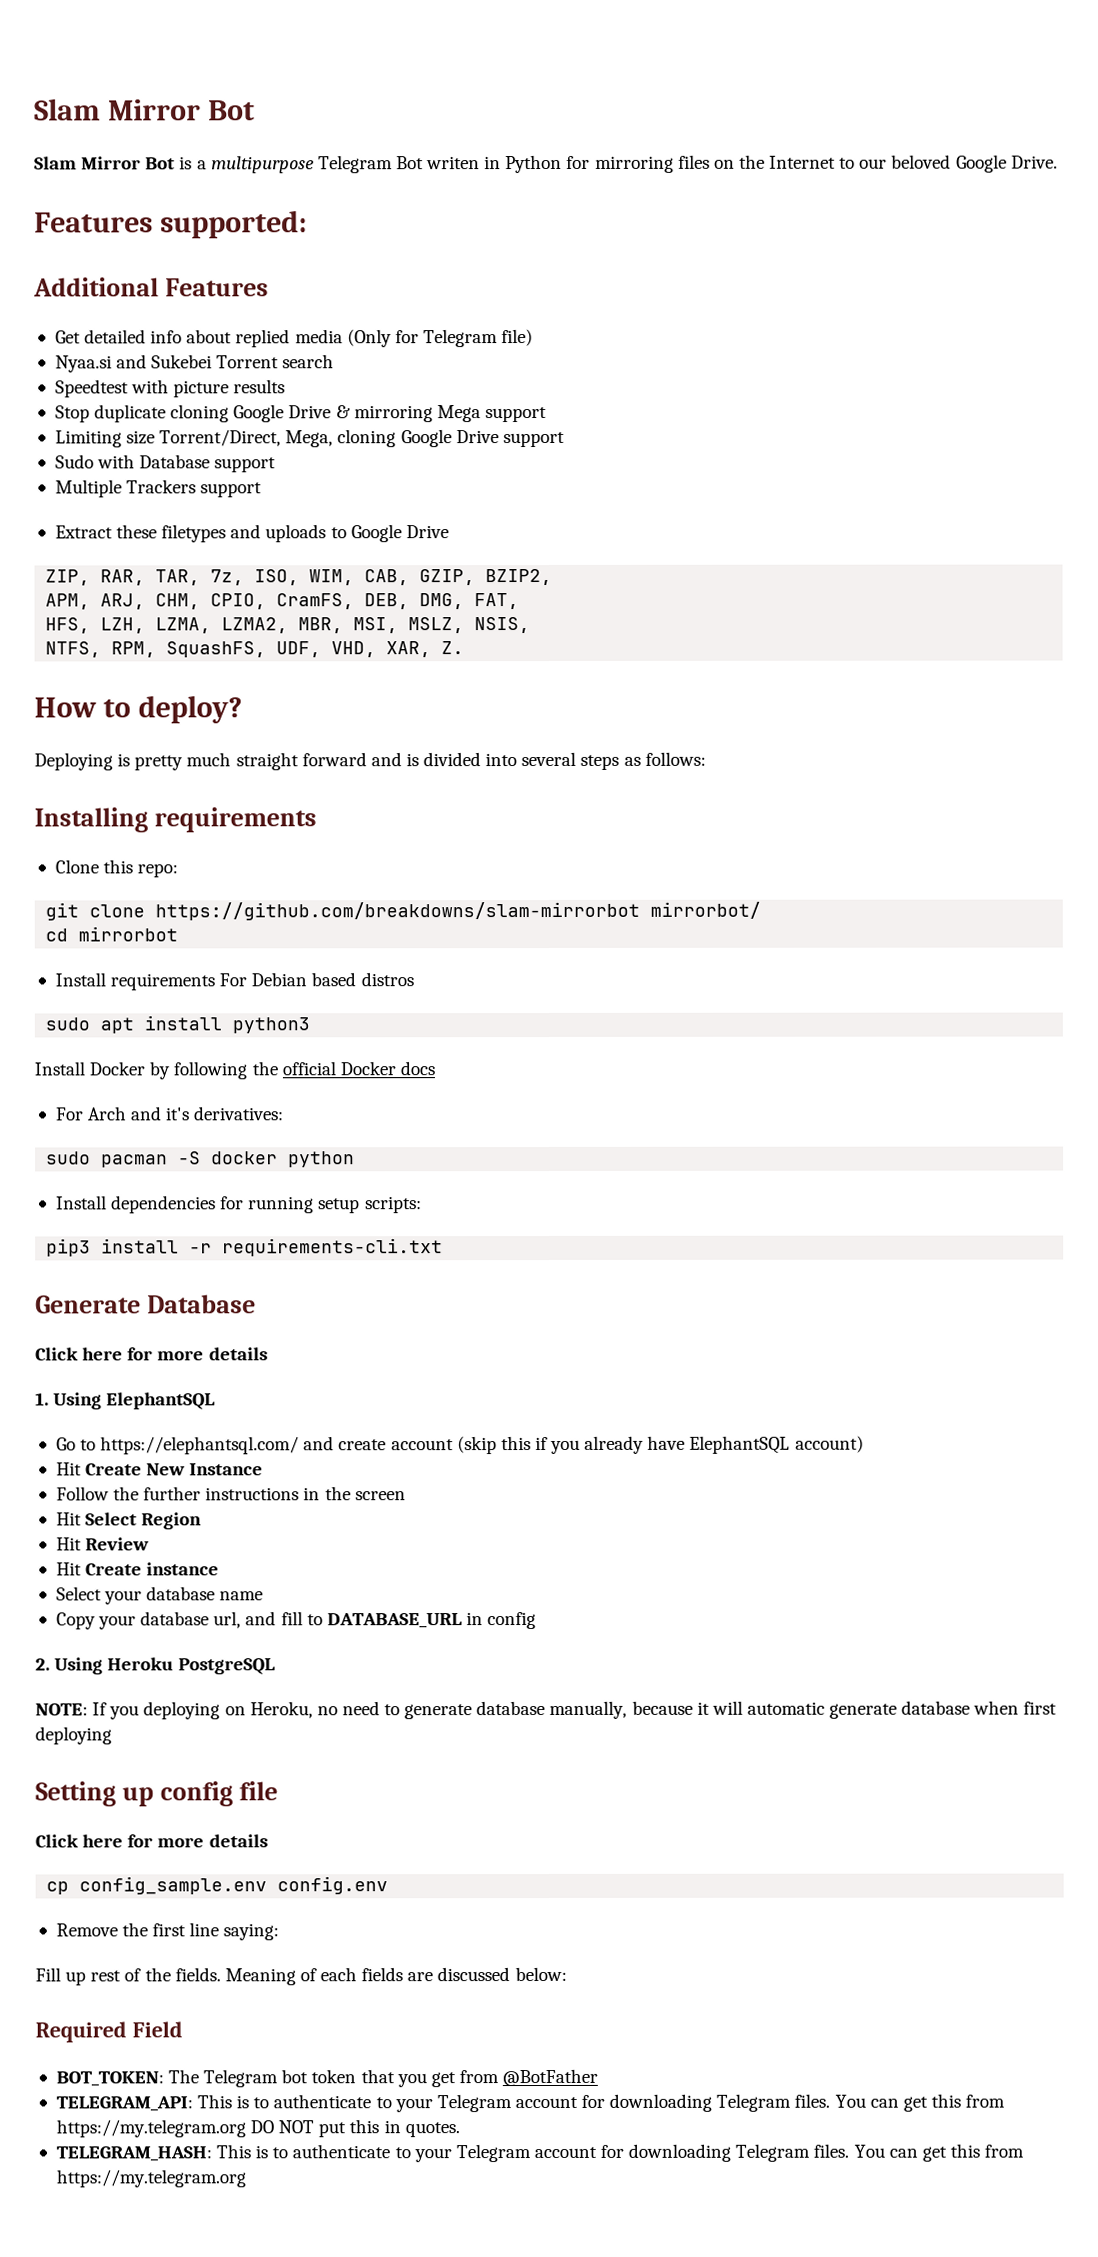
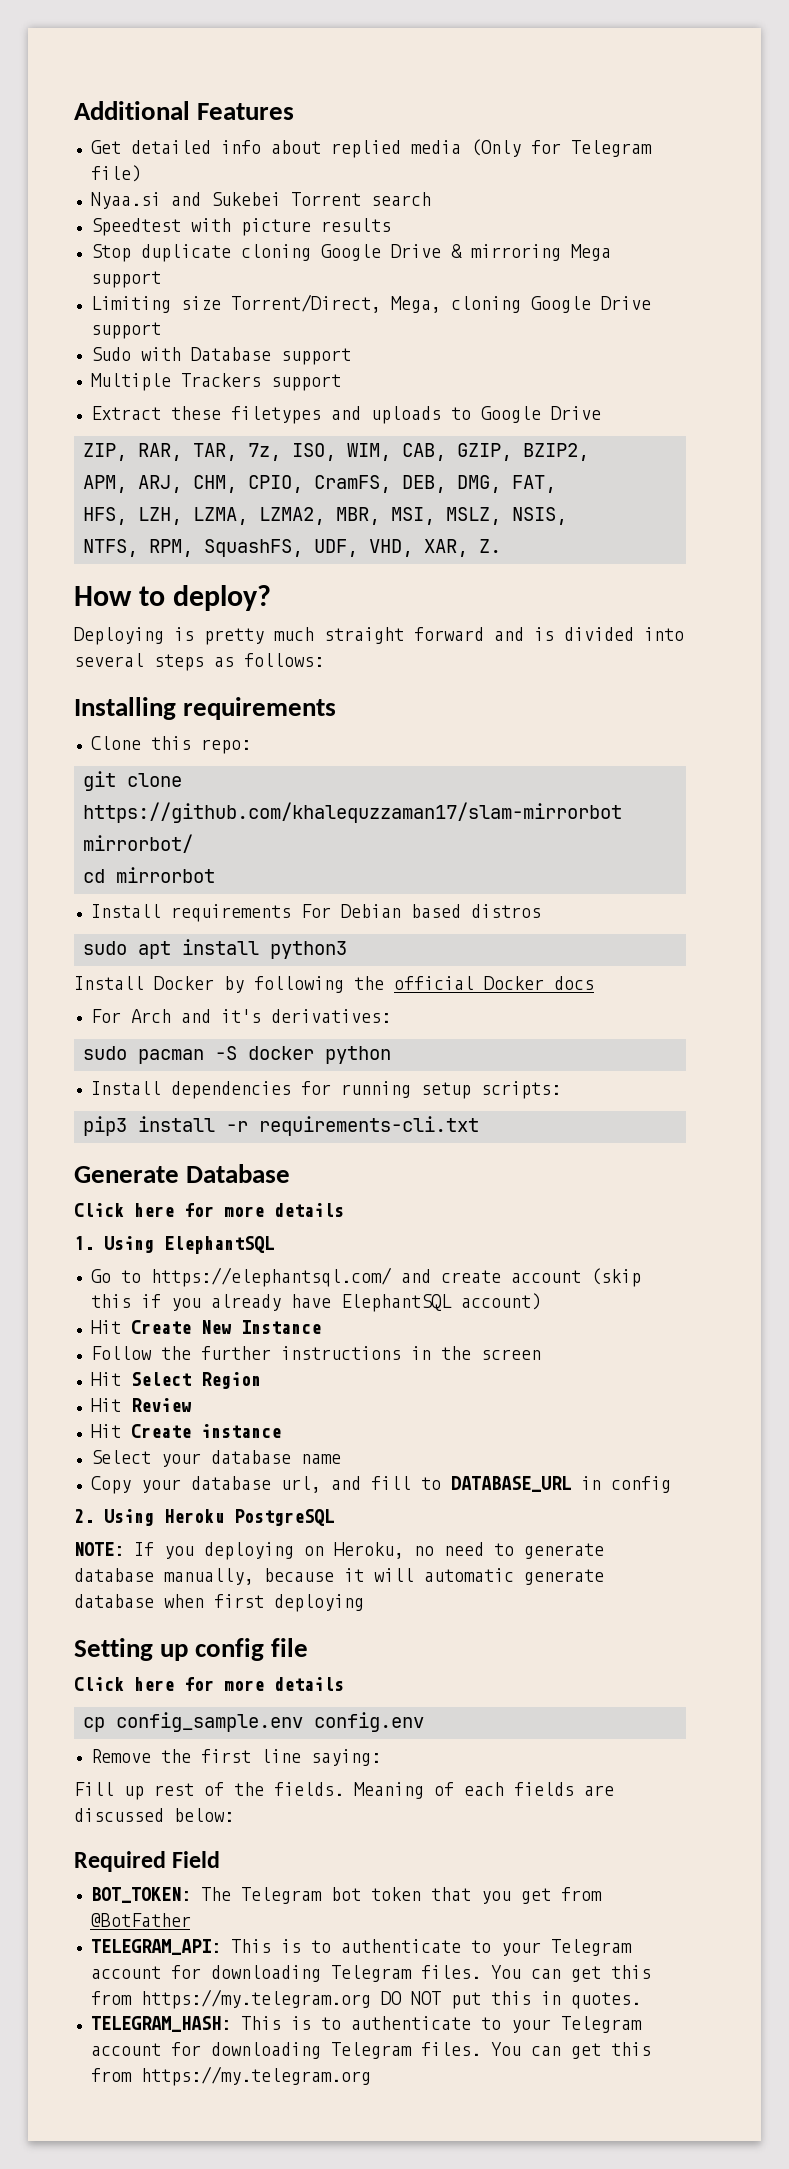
[34,98,255,121] [34,154,1058,174] [34,210,307,239] Slam Mirror Bot // Slam Mirror Bot is a multipurpose Telegram Bot writen in Python for mirroring files on the Internet to our beloved Google Drive. // Features supported: // -> (74, 110) none
[155,901,641,921] https://github.com/breakdowns/slam-mirrorbot -> [83,802,622,823] https://github.com/khalequzzaman17/slam-mirrorbot

